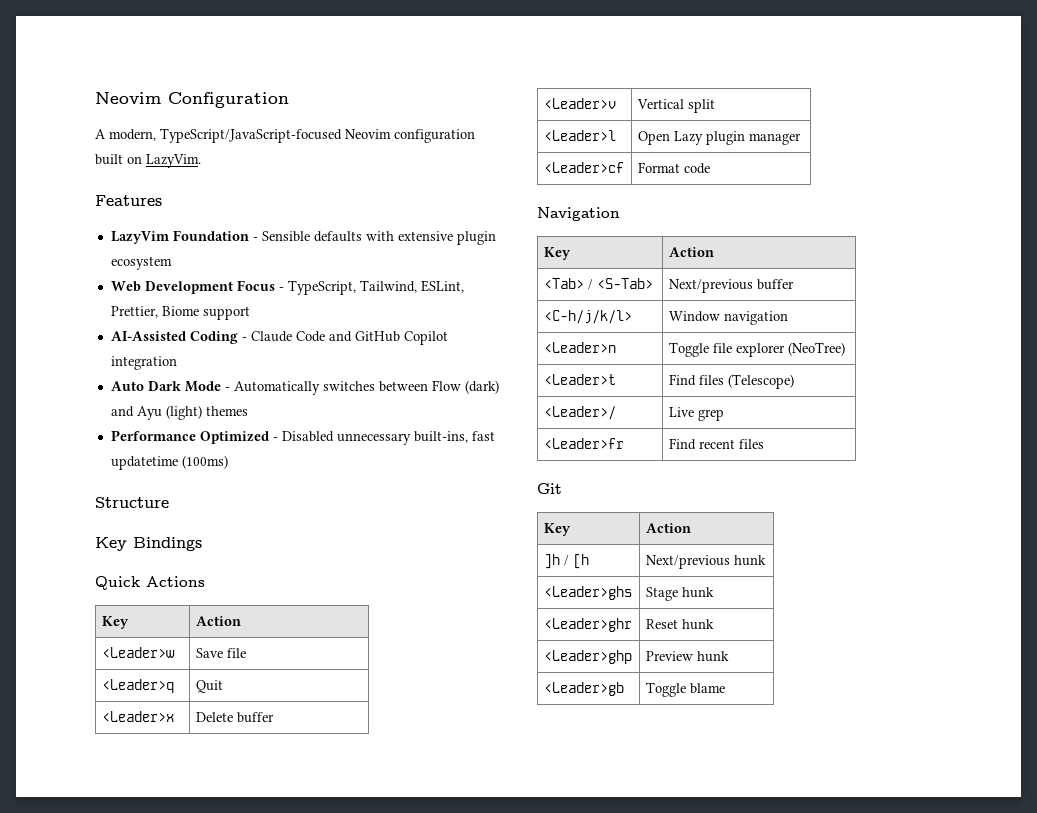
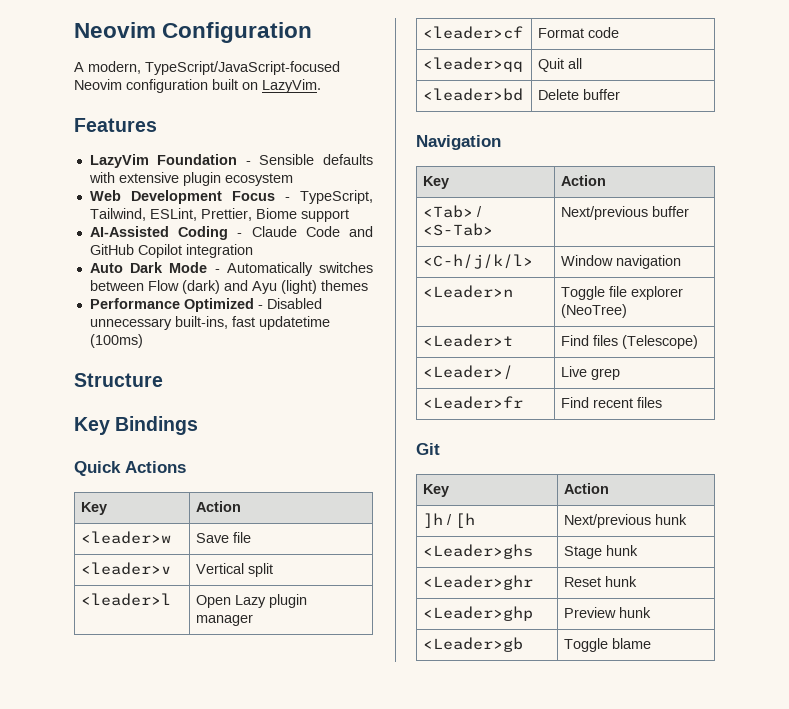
[101,647,175,658] <Leader>w -> [81,531,172,544] <leader>w
[101,679,174,693] [195,680,223,693] [101,711,174,722] [195,712,274,723] [543,98,616,109] <Leader>q | Quit // <Leader>x | Delete buffer // <Leader>v -> [81,562,172,575] <leader>v
[543,130,616,141] <Leader>l -> [81,593,172,606] <leader>l
[543,162,624,173] <Leader>cf -> [423,26,524,39] <leader>cf
(710, 168) none -> [423,57,524,72] [538,58,583,72] [423,88,524,101] [538,89,621,100] // <leader>qq | Quit all // <leader>bd | Delete buffer

